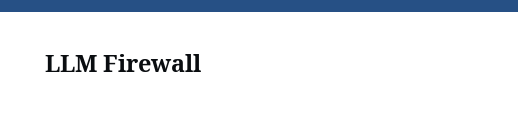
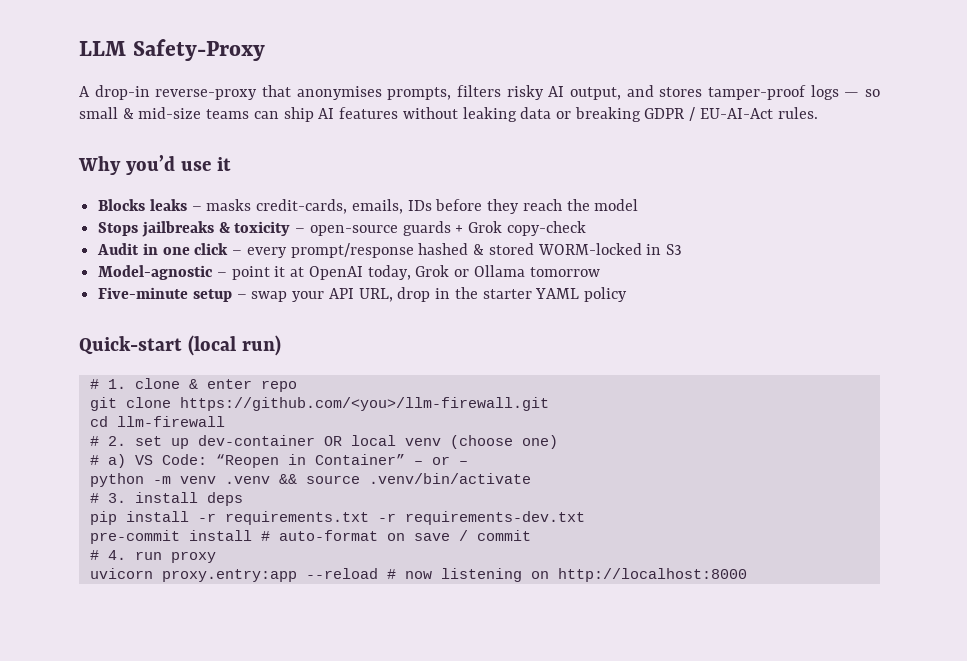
[103,54,202,72] Firewall -> [132,39,265,61] [79,85,880,100] [79,107,818,122] [78,155,231,175] [98,199,639,214] [98,221,586,237] [97,243,682,258] [98,265,600,280] [98,287,627,302] [79,335,281,356] [89,378,297,392] [89,397,549,411] [89,416,225,427] [89,435,558,449] [89,454,468,468] [89,473,531,487] [89,492,243,506] [89,511,585,525] [89,530,531,544] [89,550,216,563] [89,568,747,582] Safety-Proxy // A drop-in reverse-proxy that anonymises prompts, filters risky AI output, and stores tamper-proof logs — so small & mid-size teams can ship AI features without leaking data or breaking GDPR / EU-AI-Act rules. // Why you’d use it // Blocks leaks – masks credit-cards, emails, IDs before they reach the model // Stops jailbreaks & toxicity – open-source guards + Grok copy-check // Audit in one click – every prompt/response hashed & stored WORM-locked in S3 // Model-agnostic – point it at OpenAI today, Grok or Ollama tomorrow // Five-minute setup – swap your API URL, drop in the starter YAML policy // Quick-start (local run) // # 1. clone & enter repo // git clone https://github.com/<you>/llm-firewall.git // cd llm-firewall // # 2. set up dev-container OR local venv (choose one) // # a) VS Code: “Reopen in Container” – or – // python -m venv .venv && source .venv/bin/activate // # 3. install deps // pip install -r requirements.txt -r requirements-dev.txt // pre-commit install # auto-format on save / commit // # 4. run proxy // uvicorn proxy.entry:app --reload # now listening on http://localhost:8000

